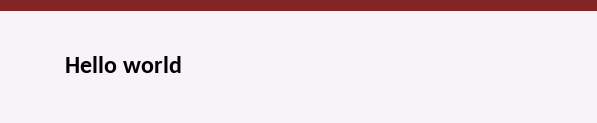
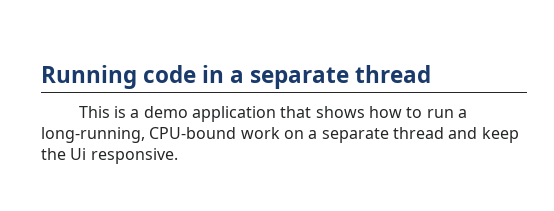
[65,56,183,73] Hello world -> [41,65,432,89] [78,106,467,122] [41,127,519,143] [41,148,178,164] Running code in a separate thread // This is a demo application that shows how to run a long-running, CPU-bound work on a separate thread and keep the Ui responsive.

